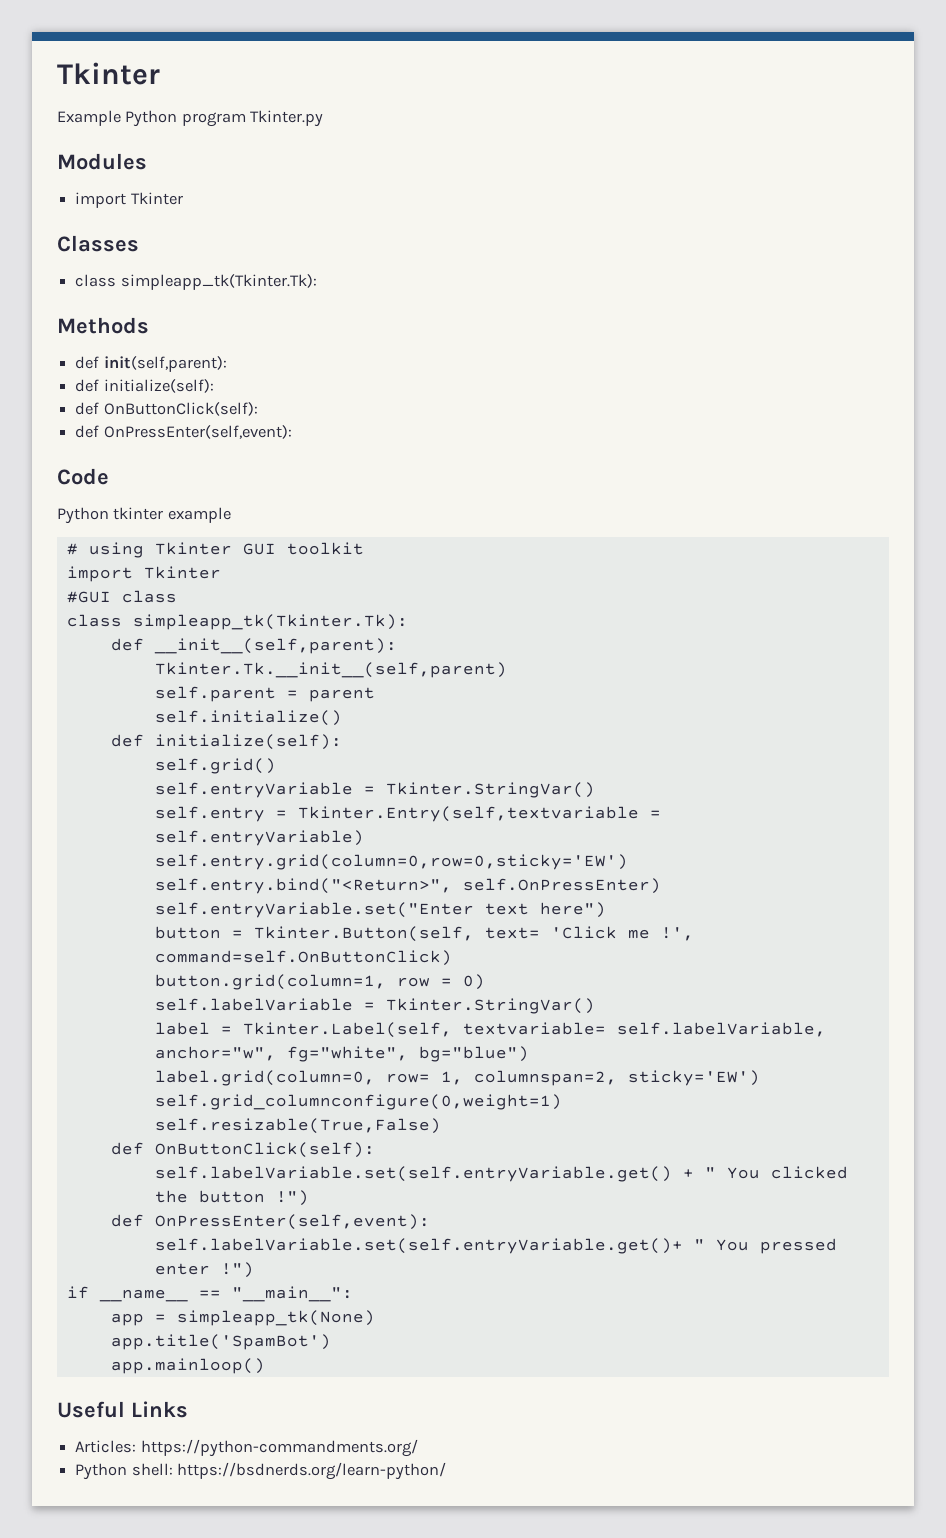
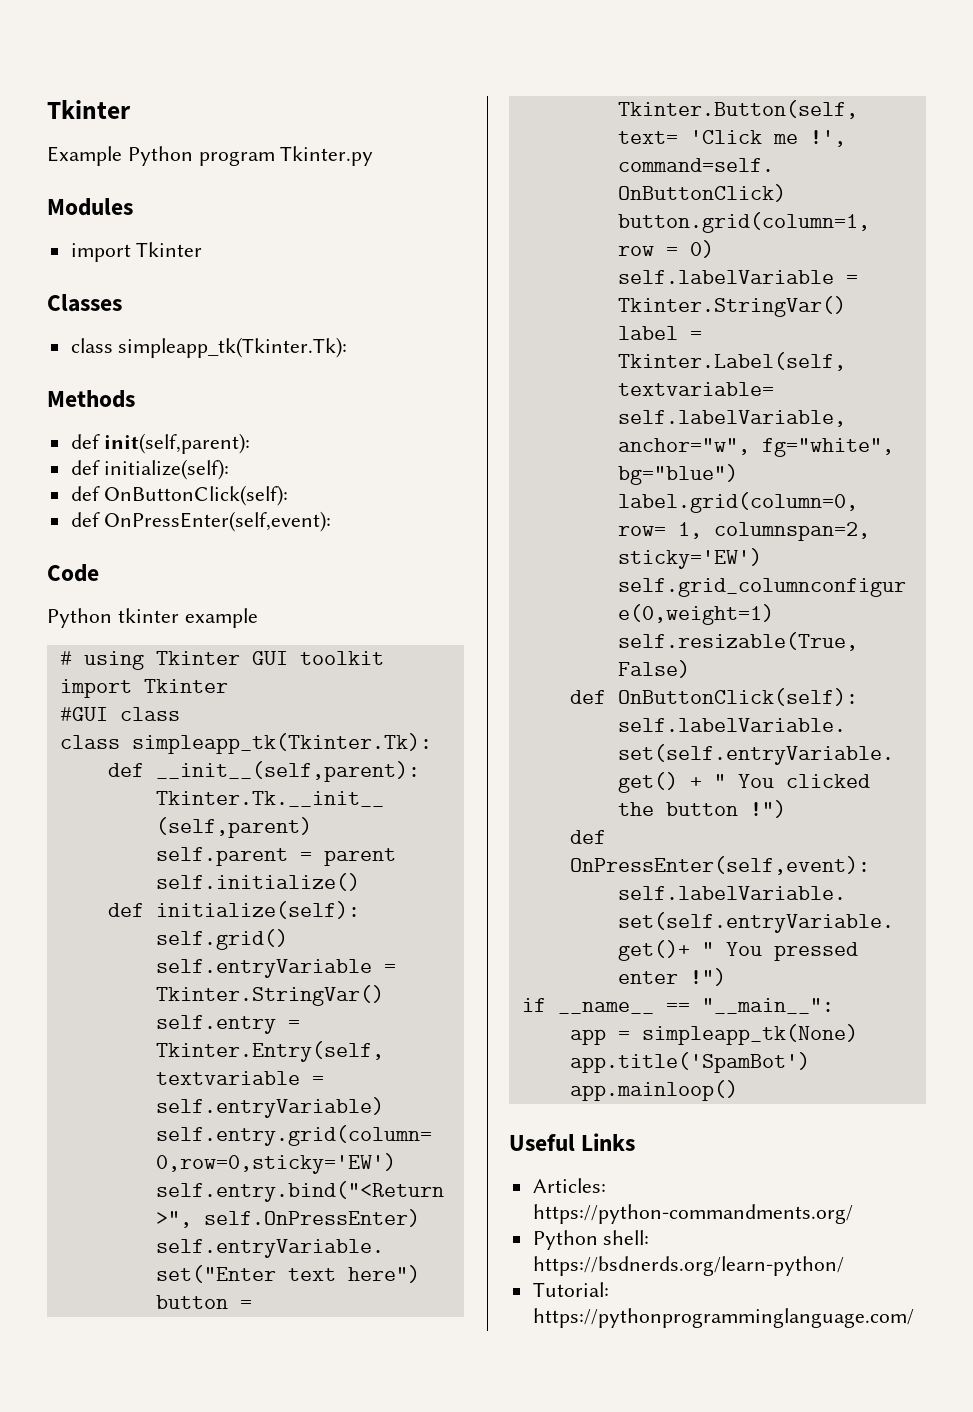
(447, 1471) none -> [532,1282,609,1297] [532,1308,914,1328] // Tutorial: https://pythonprogramminglanguage.com/

